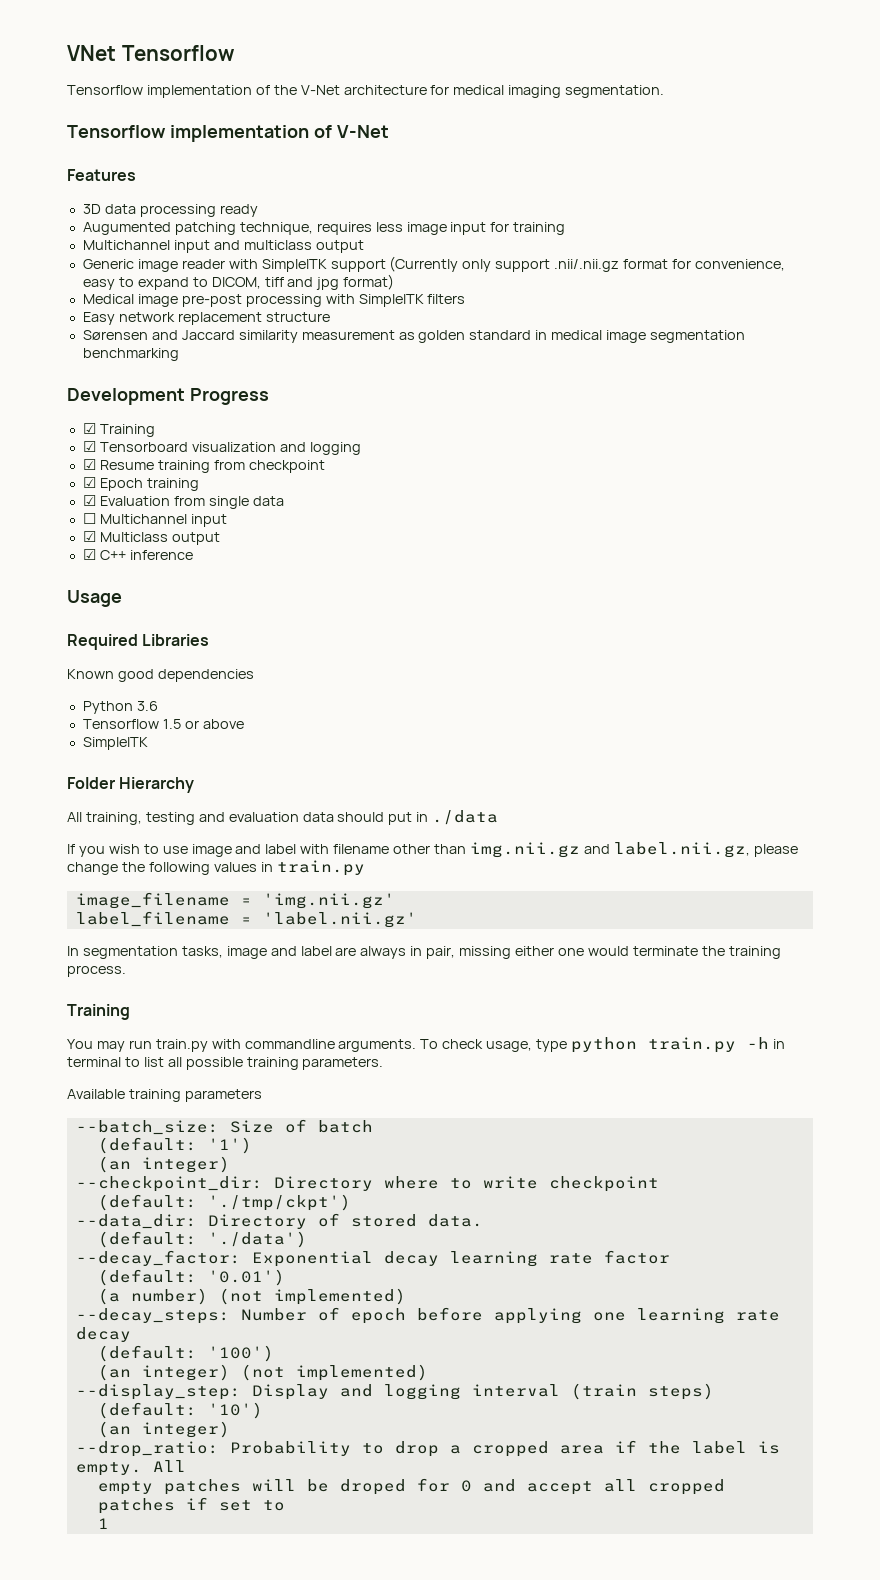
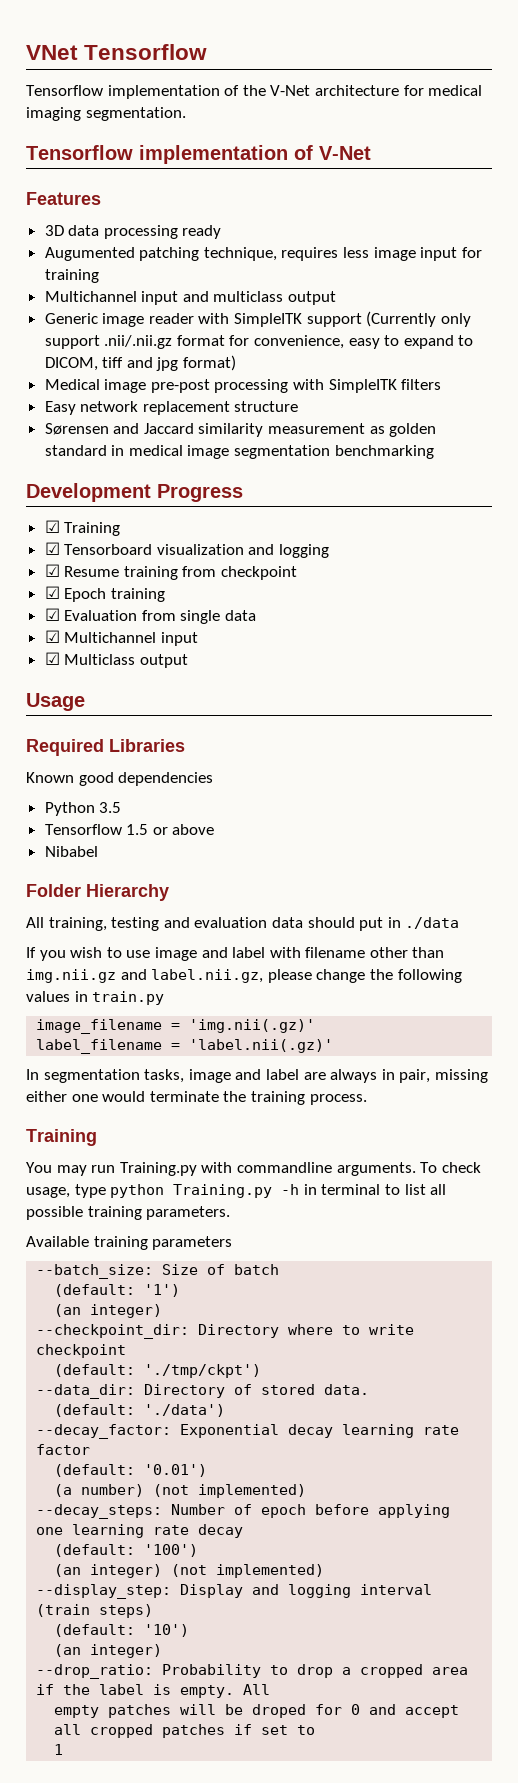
[82,513,96,524] ☐ -> [44,630,60,643] ☑
[82,549,193,560] // ☑ C++ inference -> (188, 661) none
[136,701,158,711] 3.6 -> [99,802,122,813] 3.5
[82,737,148,750] SimpleITK -> [44,846,98,857] Nibabel
[262,893,395,909] 'img.nii.gz' -> [189,1019,316,1033] 'img.nii(.gz)'
[262,912,417,928] 'label.nii.gz' -> [189,1039,334,1053] 'label.nii(.gz)'
[155,1039,208,1052] train.py -> [119,1162,197,1176] Training.py
[648,1037,737,1053] train.py -> [173,1184,273,1198] Training.py

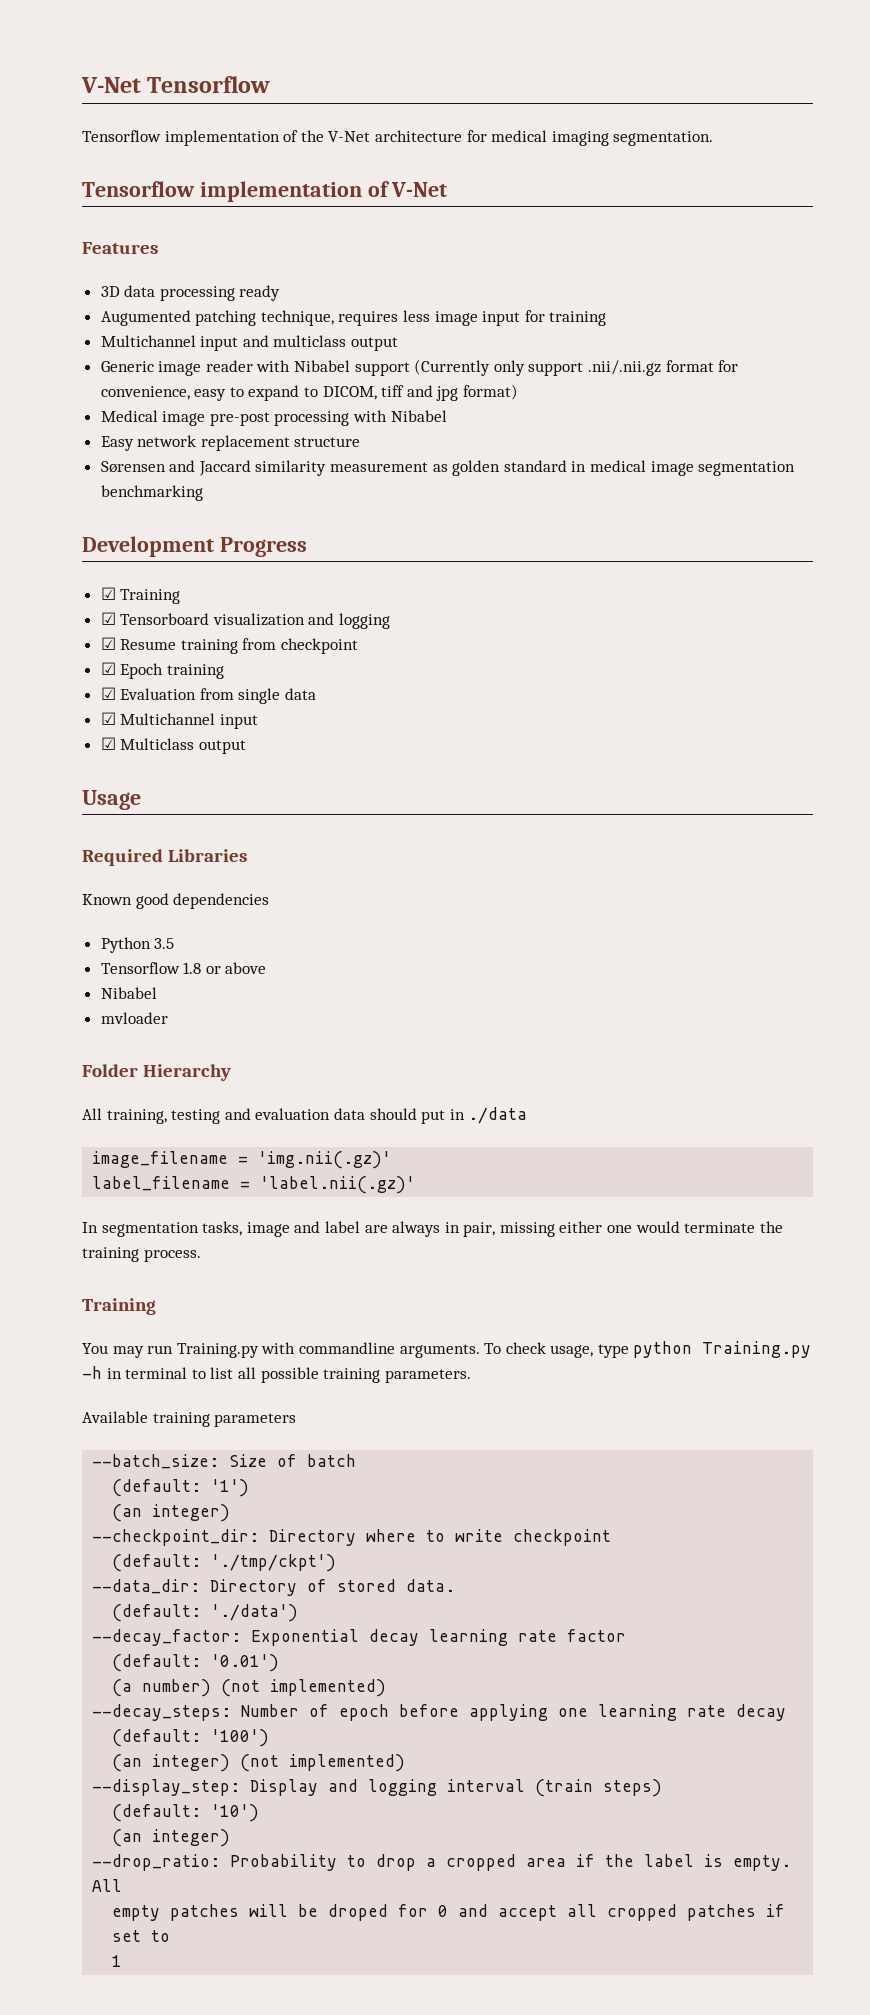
[26,45,78,60] VNet -> [81,77,141,93] V-Net
[234,313,303,327] SimpleITK -> [294,360,351,372] Nibabel
[328,379,442,393] SimpleITK filters -> [390,410,447,422] Nibabel
[126,824,149,835] 1.5 -> [183,962,202,974] 1.8
(98, 851) none -> [100,1012,168,1024] // mvloader
[26,947,445,961] [26,969,462,983] [26,991,165,1005] // If you wish to use image and label with filename other than img.nii.gz and label.nii.gz, please change the following values in train.py -> (528, 1115) none

